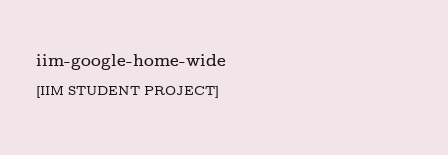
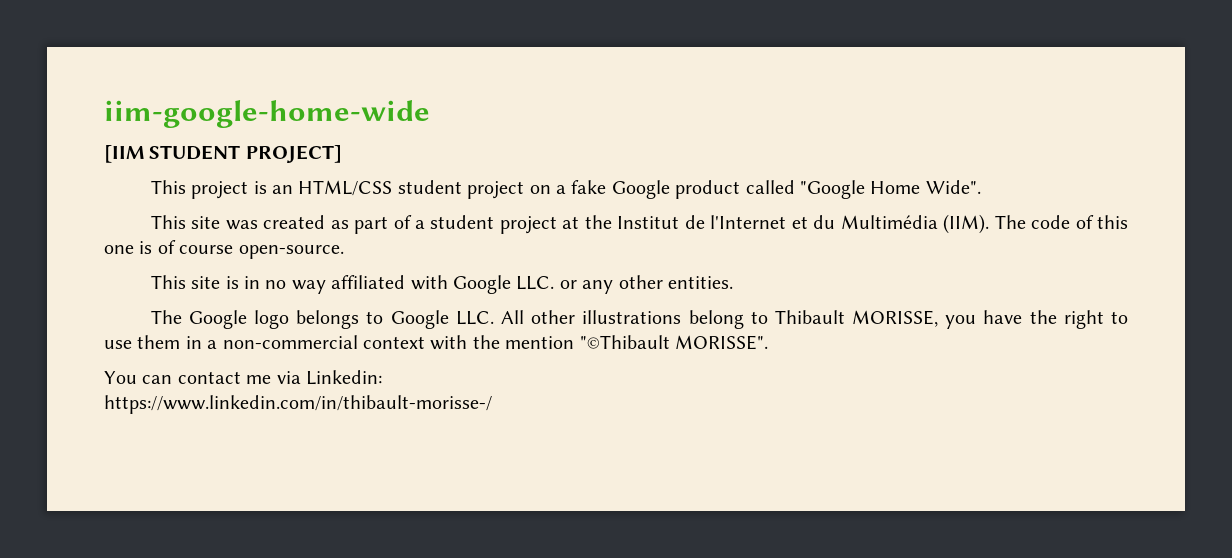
(219, 92) none -> [150,180,981,199] [150,214,1129,234] [104,240,344,259] [150,275,733,294] [150,310,1128,329] [104,335,768,350] [104,370,382,385] [104,395,492,414] // This project is an HTML/CSS student project on a fake Google product called "Google Home Wide". // This site was created as part of a student project at the Institut de l'Internet et du Multimédia (IIM). The code of this one is of course open-source. // This site is in no way affiliated with Google LLC. or any other entities. // The Google logo belongs to Google LLC. All other illustrations belong to Thibault MORISSE, you have the right to use them in a non-commercial context with the mention "©Thibault MORISSE". // You can contact me via Linkedin: // https://www.linkedin.com/in/thibault-morisse-/

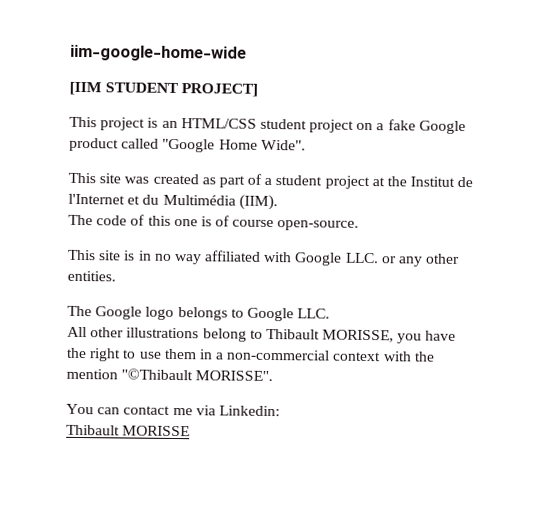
(990, 224) none -> (278, 202) //
(494, 318) none -> (331, 313) //
[104,395,492,414] https://www.linkedin.com/in/thibault-morisse-/ -> [66,424,191,437] Thibault MORISSE

